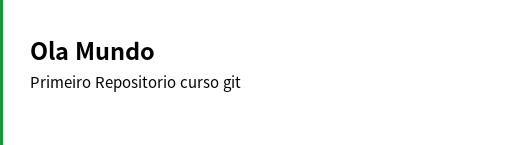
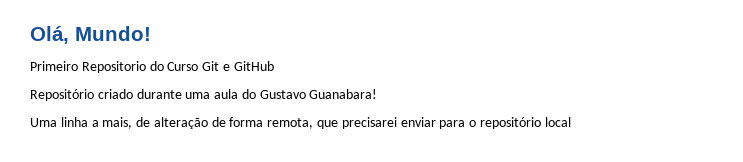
[30,40,156,60] Ola Mundo -> [30,26,151,44] Olá, Mundo!
[180,75,242,92] curso git -> [149,61,274,71] [30,89,378,101] [30,117,571,129] do Curso Git e GitHub // Repositório criado durante uma aula do Gustavo Guanabara! // Uma linha a mais, de alteração de forma remota, que precisarei enviar para o repositório local

